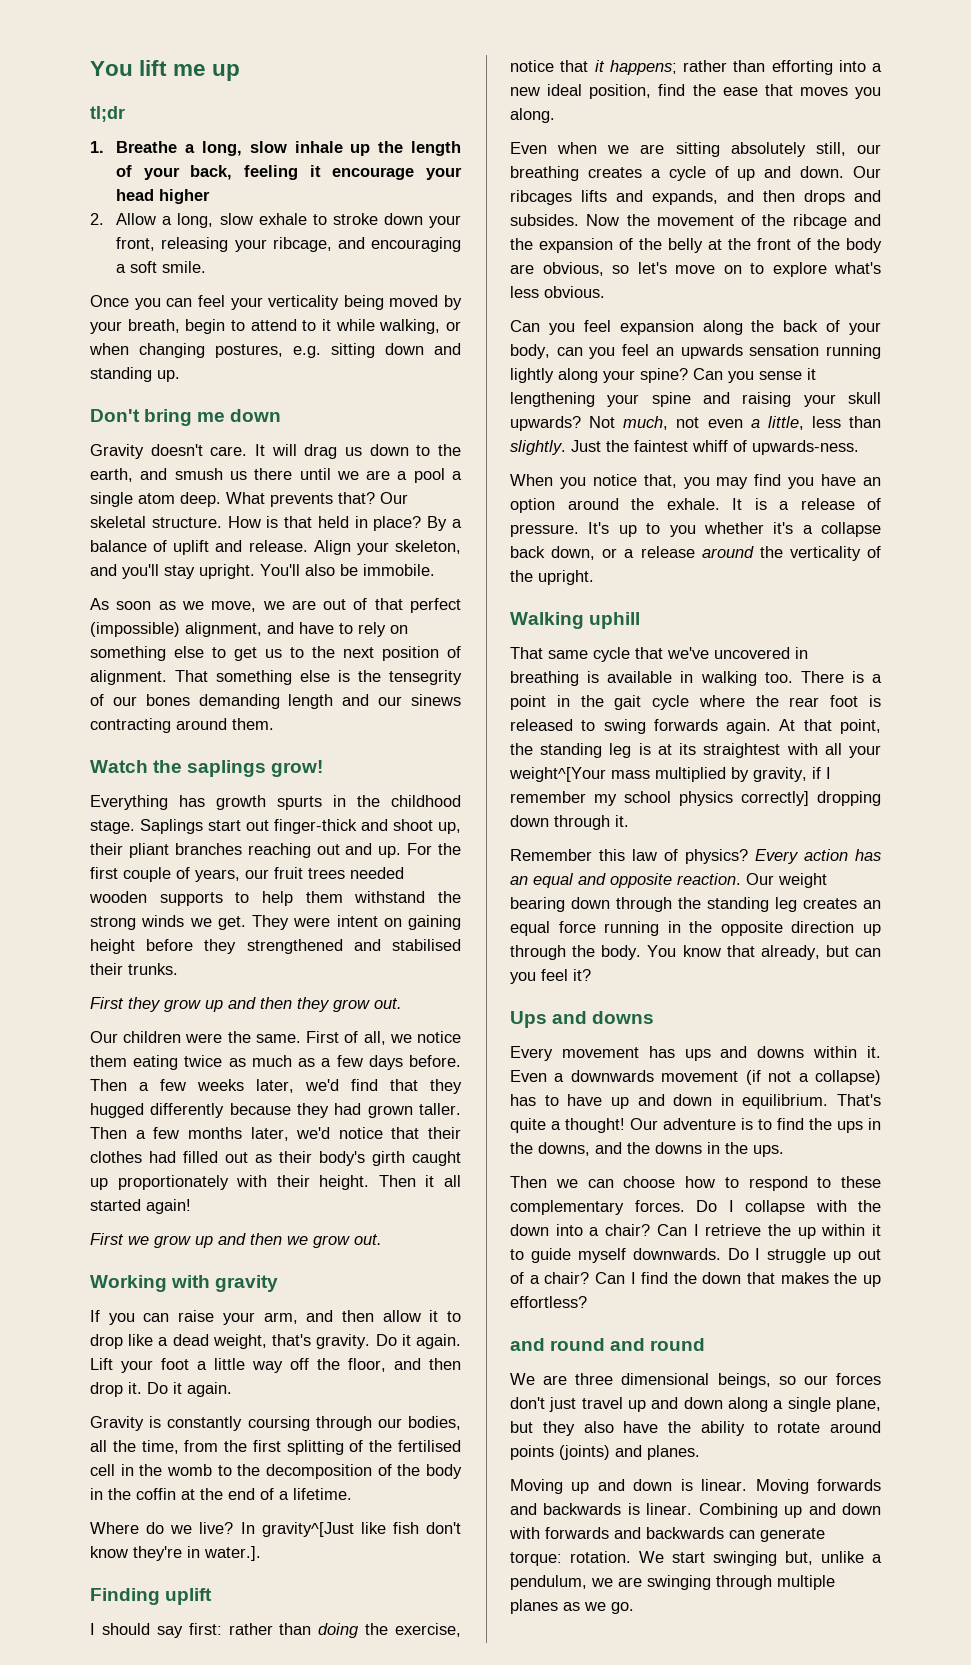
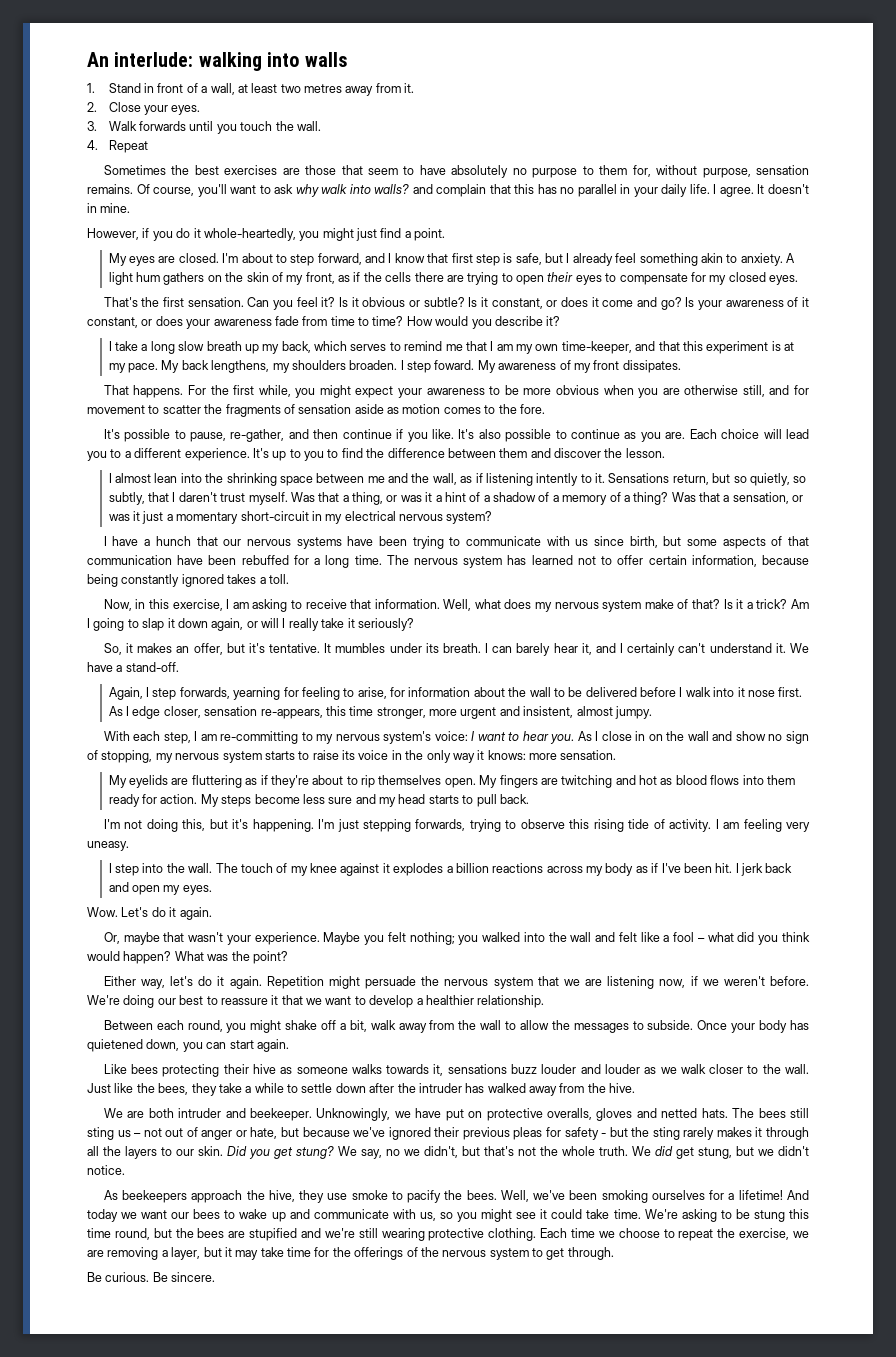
[90,60,241,81] [90,106,125,122] [90,141,461,156] [116,165,462,180] [116,189,211,204] [90,213,461,228] [116,237,461,252] [116,261,207,273] [90,295,462,310] [90,319,461,334] [89,343,461,358] [90,367,180,382] [90,409,282,426] [90,444,461,459] [90,468,463,483] [90,492,408,507] [90,516,462,531] [90,540,461,555] [90,564,435,579] [90,598,462,613] [90,622,408,637] [90,646,461,661] [90,670,462,685] [90,694,461,709] [90,718,274,733] [90,760,324,777] [90,795,461,810] [90,819,461,834] [90,843,461,858] [90,867,404,882] [89,891,461,906] [90,915,461,930] [90,939,461,954] [90,963,178,975] [90,997,402,1012] [90,1031,462,1045] [90,1055,462,1070] [90,1079,462,1094] [90,1103,461,1118] [90,1127,461,1141] [90,1151,461,1166] [90,1175,461,1190] [90,1199,191,1214] [90,1233,382,1248] [90,1275,279,1292] [90,1310,461,1325] [90,1334,462,1349] [90,1358,461,1373] [90,1382,232,1397] [90,1416,461,1431] [90,1440,461,1455] [90,1464,463,1479] [90,1488,352,1500] [90,1522,461,1537] [90,1546,261,1561] [90,1588,213,1605] [90,1623,461,1638] [510,60,882,75] [510,84,881,99] [510,108,555,123] [510,142,881,157] [510,166,881,181] [510,190,881,205] [510,214,881,229] [510,238,882,253] [510,262,881,277] [510,286,605,298] [510,320,881,335] [510,344,881,359] [510,368,816,383] [510,392,881,407] [510,416,881,431] [510,440,859,455] [510,474,881,489] [510,498,881,513] [510,522,881,537] [510,546,881,561] [510,570,594,585] [510,612,641,629] [510,647,808,662] [510,671,882,686] [510,695,881,710] [510,719,881,734] [510,743,881,758] [509,767,831,782] [510,791,881,806] [510,815,629,830] [510,849,881,864] [510,873,827,888] [510,897,881,912] [510,921,881,936] [510,945,881,960] [510,969,591,984] [510,1011,655,1028] [510,1046,881,1061] [510,1070,881,1085] [510,1094,881,1109] [510,1118,881,1133] [510,1142,784,1157] [510,1176,881,1191] [510,1200,881,1215] [510,1224,881,1239] [510,1248,881,1263] [510,1272,881,1287] [510,1296,587,1308] [510,1338,706,1351] [510,1373,881,1388] [510,1397,881,1412] [510,1421,881,1436] [510,1445,700,1460] [510,1479,881,1494] [510,1503,881,1518] [509,1527,825,1542] [510,1551,882,1566] [510,1575,835,1590] [510,1599,634,1614] You lift me up // tl;dr // 1. Breathe a long, slow inhale up the length of your back, feeling it encourage your head higher // 2. Allow a long, slow exhale to stroke down your front, releasing your ribcage, and encouraging a soft smile. // Once you can feel your verticality being moved by your breath, begin to attend to it while walking, or when changing postures, e.g. sitting down and standing up. // Don't bring me down // Gravity doesn't care. It will drag us down to the earth, and smush us there until we are a pool a single atom deep. What prevents that? Our skeletal structure. How is that held in place? By a balance of uplift and release. Align your skeleton, and you'll stay upright. You'll also be immobile. // As soon as we move, we are out of that perfect (impossible) alignment, and have to rely on something else to get us to the next position of alignment. That something else is the tensegrity of our bones demanding length and our sinews contracting around them. // Watch the saplings grow! // Everything has growth spurts in the childhood stage. Saplings start out finger-thick and shoot up, their pliant branches reaching out and up. For the first couple of years, our fruit trees needed wooden supports to help them withstand the strong winds we get. They were intent on gaining height before they strengthened and stabilised their trunks. // First they grow up and then they grow out. // Our children were the same. First of all, we notice them eating twice as much as a few days before. Then a few weeks later, we'd find that they hugged differently because they had grown taller. Then a few months later, we'd notice that their clothes had filled out as their body's girth caught up proportionately with their height. Then it all started again! // First we grow up and then we grow out. // Working with gravity // If you can raise your arm, and then allow it to drop like a dead weight, that's gravity. Do it again. Lift your foot a little way off the floor, and then drop it. Do it again. // Gravity is constantly coursing through our bodies, all the time, from the first splitting of the fertilised cell in the womb to the decomposition of the body in the coffin at the end of a lifetime. // Where do we live? In gravity^[Just like fish don't know they're in water.]. // Finding uplift // I should say first: rather than doing the exercise, notice that it happens; rather than efforting into a new ideal position, find the ease that moves you along. // Even when we are sitting absolutely still, our breathing creates a cycle of up and down. Our ribcages lifts and expands, and then drops and subsides. Now the movement of the ribcage and the expansion of the belly at the front of the body are obvious, so let's move on to explore what's less obvious. // Can you feel expansion along the back of your body, can you feel an upwards sensation running lightly along your spine? Can you sense it lengthening your spine and raising your skull upwards? Not much, not even a little, less than slightly. Just the faintest whiff of upwards-ness. // When you notice that, you may find you have an option around the exhale. It is a release of pressure. It's up to you whether it's a collapse back down, or a release around the verticality of the upright. // Walking uphill // That same cycle that we've uncovered in breathing is available in walking too. There is a point in the gait cycle where the rear foot is released to swing forwards again. At that point, the standing leg is at its straightest with all your weight^[Your mass multiplied by gravity, if I remember my school physics correctly] dropping down through it. // Remember this law of physics? Every action has an equal and opposite reaction. Our weight bearing down through the standing leg creates an equal force running in the opposite direction up through the body. You know that already, but can you feel it? // Ups and downs // Every movement has ups and downs within it. Even a downwards movement (if not a collapse) has to have up and down in equilibrium. That's quite a thought! Our adventure is to find the ups in the downs, and the downs in the ups. // Then we can choose how to respond to these complementary forces. Do I collapse with the down into a chair? Can I retrieve the up within it to guide myself downwards. Do I struggle up out of a chair? Can I find the down that makes the up effortless? // and round and round // We are three dimensional beings, so our forces don't just travel up and down along a single plane, but they also have the ability to rotate around points (joints) and planes. // Moving up and down is linear. Moving forwards and backwards is linear. Combining up and down with forwards and backwards can generate torque: rotation. We start swinging but, unlike a pendulum, we are swinging through multiple planes as we go. -> [87,52,348,71] [87,83,415,96] [87,102,201,115] [87,121,321,134] [87,140,148,153] [103,165,809,178] [87,184,809,197] [87,203,131,213] [87,228,446,241] [108,253,796,266] [108,272,799,285] [103,297,810,310] [87,316,561,329] [108,341,795,354] [108,360,681,373] [103,385,809,398] [87,404,545,417] [103,429,810,442] [87,448,665,461] [108,473,807,486] [108,492,804,505] [108,511,493,524] [103,536,809,549] [87,555,809,568] [87,574,289,587] [103,599,810,612] [87,618,414,631] [103,643,809,656] [87,662,179,672] [108,687,803,700] [108,706,652,719] [103,731,809,744] [87,750,617,763] [108,775,795,788] [108,794,529,807] [103,819,811,832] [87,841,129,851] [108,863,793,876] [108,882,212,895] [87,907,212,920] [103,932,811,945] [87,951,288,964] [103,976,809,989] [87,995,545,1008] [103,1020,809,1033] [87,1039,289,1052] [103,1064,810,1077] [87,1083,636,1096] [103,1108,810,1121] [87,1127,809,1140] [87,1146,809,1159] [87,1165,125,1175] [103,1190,809,1203] [87,1209,810,1222] [87,1228,809,1241] [87,1247,614,1260] [87,1272,216,1282] An interlude: walking into walls // 1. Stand in front of a wall, at least two metres away from it. // 2. Close your eyes. // 3. Walk forwards until you touch the wall. // 4. Repeat // Sometimes the best exercises are those that seem to have absolutely no purpose to them for, without purpose, sensation remains. Of course, you'll want to ask why walk into walls? and complain that this has no parallel in your daily life. I agree. It doesn't in mine. // However, if you do it whole-heartedly, you might just find a point. // My eyes are closed. I'm about to step forward, and I know that first step is safe, but I already feel something akin to anxiety. A light hum gathers on the skin of my front, as if the cells there are trying to open their eyes to compensate for my closed eyes. // That's the first sensation. Can you feel it? Is it obvious or subtle? Is it constant, or does it come and go? Is your awareness of it constant, or does your awareness fade from time to time? How would you describe it? // I take a long slow breath up my back, which serves to remind me that I am my own time-keeper, and that this experiment is at my pace. My back lengthens, my shoulders broaden. I step foward. My awareness of my front dissipates. // That happens. For the first while, you might expect your awareness to be more obvious when you are otherwise still, and for movement to scatter the fragments of sensation aside as motion comes to the fore. // It's possible to pause, re-gather, and then continue if you like. It's also possible to continue as you are. Each choice will lead you to a different experience. It's up to you to find the difference between them and discover the lesson. // I almost lean into the shrinking space between me and the wall, as if listening intently to it. Sensations return, but so quietly, so subtly, that I daren't trust myself. Was that a thing, or was it a hint of a shadow of a memory of a thing? Was that a sensation, or was it just a momentary short-circuit in my electrical nervous system? // I have a hunch that our nervous systems have been trying to communicate with us since birth, but some aspects of that communication have been rebuffed for a long time. The nervous system has learned not to offer certain information, because being constantly ignored takes a toll. // Now, in this exercise, I am asking to receive that information. Well, what does my nervous system make of that? Is it a trick? Am I going to slap it down again, or will I really take it seriously? // So, it makes an offer, but it's tentative. It mumbles under its breath. I can barely hear it, and I certainly can't understand it. We have a stand-off. // Again, I step forwards, yearning for feeling to arise, for information about the wall to be delivered before I walk into it nose first. As I edge closer, sensation re-appears, this time stronger, more urgent and insistent, almost jumpy. // With each step, I am re-committing to my nervous system's voice: I want to hear you. As I close in on the wall and show no sign of stopping, my nervous system starts to raise its voice in the only way it knows: more sensation. // My eyelids are fluttering as if they're about to rip themselves open. My fingers are twitching and hot as blood flows into them ready for action. My steps become less sure and my head starts to pull back. // I'm not doing this, but it's happening. I'm just stepping forwards, trying to observe this rising tide of activity. I am feeling very uneasy. // I step into the wall. The touch of my knee against it explodes a billion reactions across my body as if I've been hit. I jerk back and open my eyes. // Wow. Let's do it again. // Or, maybe that wasn't your experience. Maybe you felt nothing; you walked into the wall and felt like a fool – what did you think would happen? What was the point? // Either way, let's do it again. Repetition might persuade the nervous system that we are listening now, if we weren't before. We're doing our best to reassure it that we want to develop a healthier relationship. // Between each round, you might shake off a bit, walk away from the wall to allow the messages to subside. Once your body has quietened down, you can start again. // Like bees protecting their hive as someone walks towards it, sensations buzz louder and louder as we walk closer to the wall. Just like the bees, they take a while to settle down after the intruder has walked away from the hive. // We are both intruder and beekeeper. Unknowingly, we have put on protective overalls, gloves and netted hats. The bees still sting us – not out of anger or hate, but because we've ignored their previous pleas for safety - but the sting rarely makes it through all the layers to our skin. Did you get stung? We say, no we didn't, but that's not the whole truth. We did get stung, but we didn't notice. // As beekeepers approach the hive, they use smoke to pacify the bees. Well, we've been smoking ourselves for a lifetime! And today we want our bees to wake up and communicate with us, so you might see it could take time. We're asking to be stung this time round, but the bees are stupified and we're still wearing protective clothing. Each time we choose to repeat the exercise, we are removing a layer, but it may take time for the offerings of the nervous system to get through. // Be curious. Be sincere.

